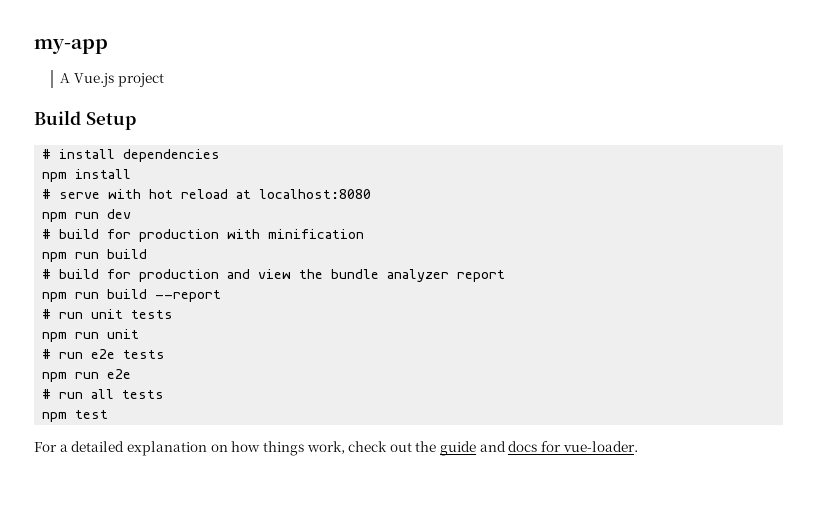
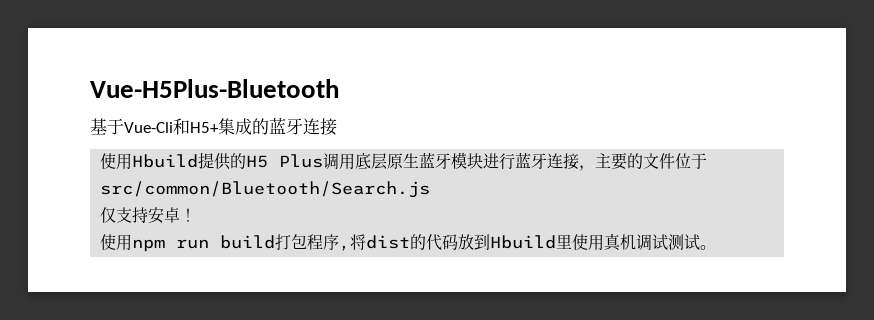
[34,39,108,54] [60,73,164,87] [34,110,136,130] [42,149,221,162] [42,169,132,182] [42,189,372,199] [42,209,132,222] [42,229,365,242] [42,249,148,262] [42,269,506,282] [42,289,222,302] [42,309,174,319] [42,329,140,342] [42,349,166,359] [42,369,132,382] [42,389,165,399] [42,410,109,422] [34,441,638,456] my-app // A Vue.js project // Build Setup // # install dependencies // npm install // # serve with hot reload at localhost:8080 // npm run dev // # build for production with minification // npm run build // # build for production and view the bundle analyzer report // npm run build --report // # run unit tests // npm run unit // # run e2e tests // npm run e2e // # run all tests // npm test // For a detailed explanation on how things work, check out the guide and docs for vue-loader. -> [90,79,339,98] [90,117,337,136] [100,152,708,171] [100,181,431,198] [100,207,197,224] [100,233,717,252] Vue-H5Plus-Bluetooth // 基于Vue-Cli和H5+集成的蓝牙连接 // 使用Hbuild提供的H5 Plus调用底层原生蓝牙模块进行蓝牙连接，主要的文件位于src/common/Bluetooth/Search.js // 仅支持安卓！ // 使用npm run build打包程序,将dist的代码放到Hbuild里使用真机调试测试。

